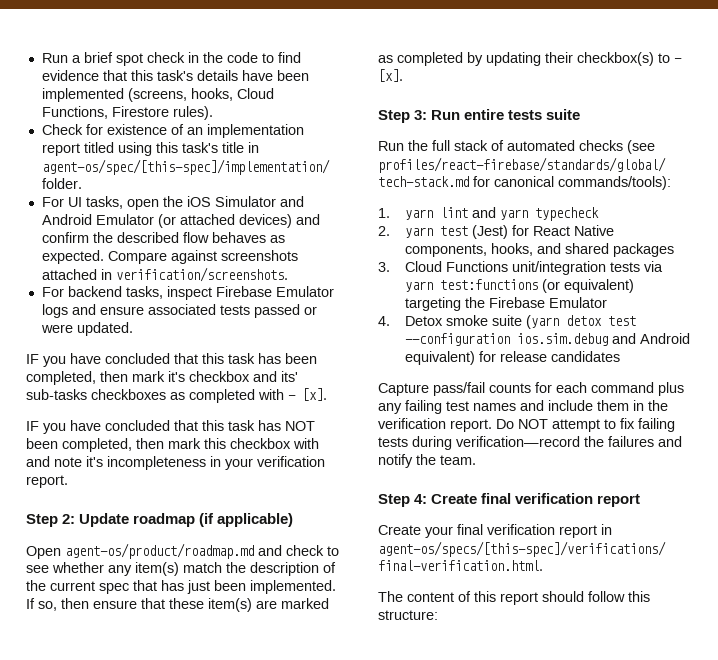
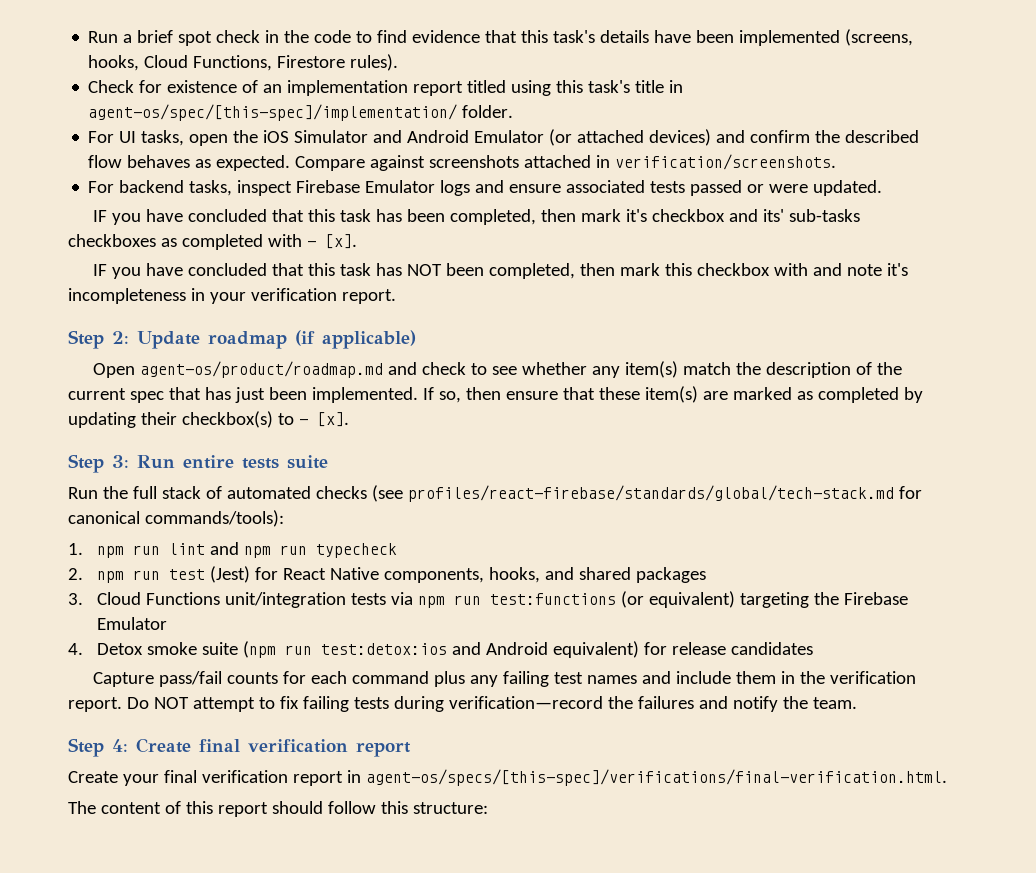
[405,207,529,220] yarn lint and yarn -> [96,542,307,558] npm run lint and npm run
[405,227,434,238] yarn -> [96,570,160,583] npm run
[405,281,434,292] yarn -> [417,595,481,608] npm run
[526,315,637,329] [405,333,609,346] (yarn detox test --configuration ios.sim.debug -> [242,641,447,658] (npm run test:detox:ios

